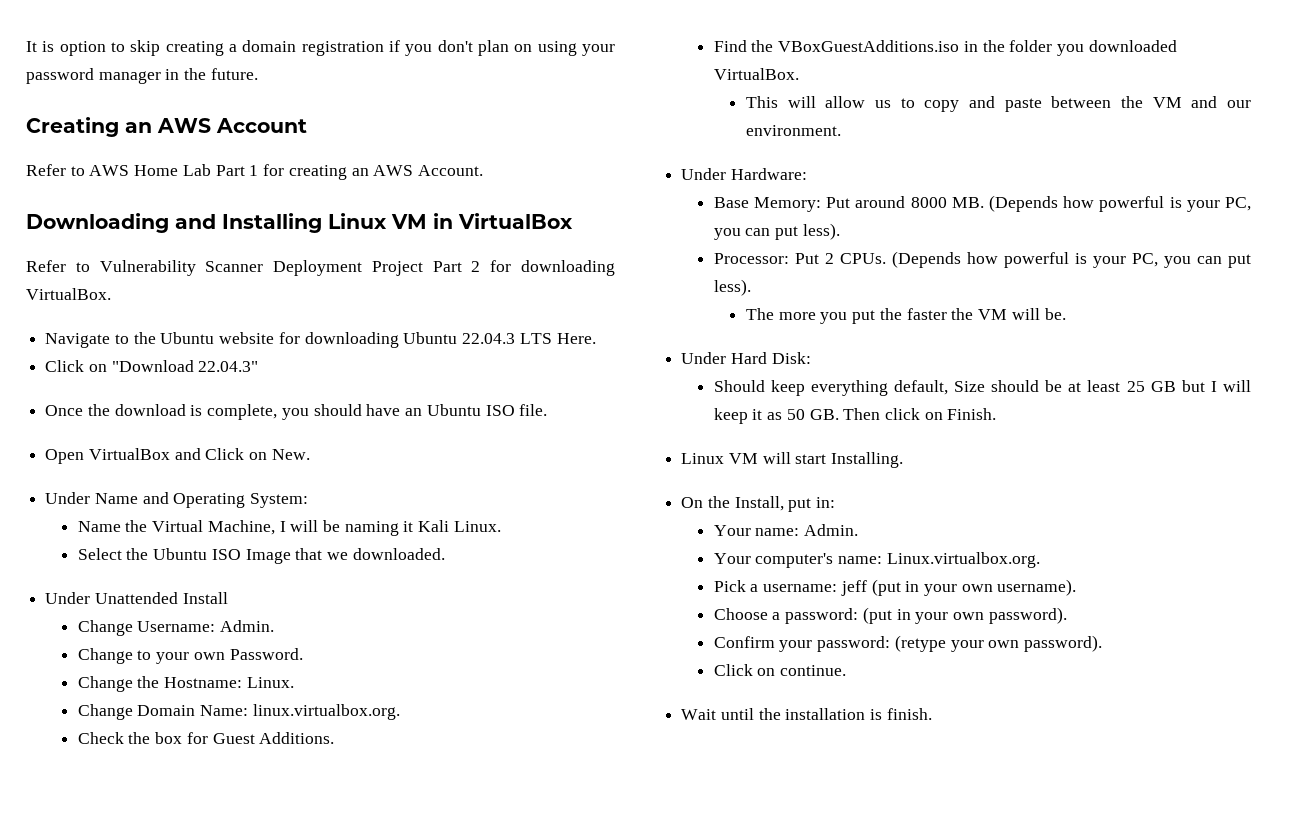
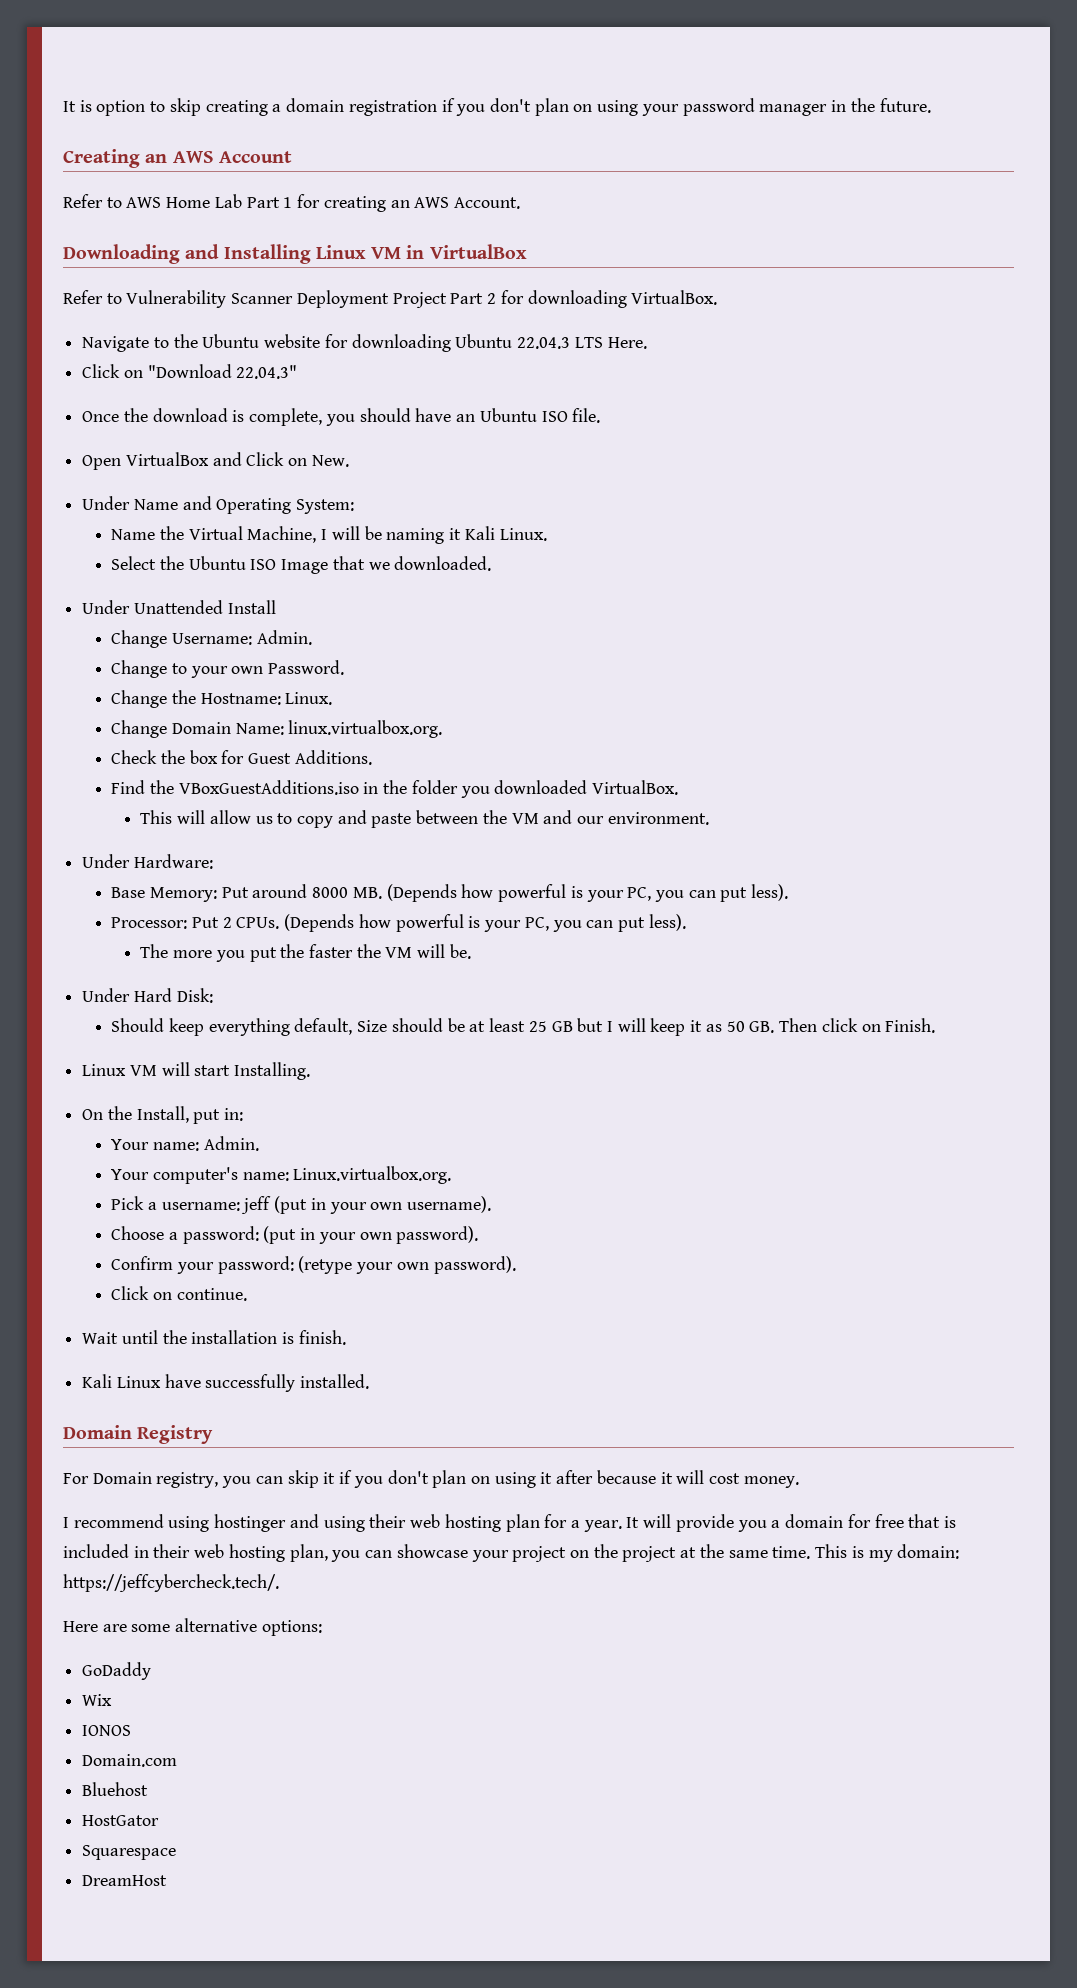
(932, 714) none -> [82,1374,370,1392] [63,1425,214,1444] [63,1470,799,1488] [63,1514,956,1532] [63,1544,960,1562] [63,1574,279,1592] [63,1618,322,1636] [82,1662,152,1680] [82,1694,113,1706] [82,1725,132,1736] [82,1754,178,1767] [82,1782,149,1796] [82,1815,160,1826] [82,1845,177,1860] [82,1875,168,1886] // Kali Linux have successfully installed. // Domain Registry // For Domain registry, you can skip it if you don't plan on using it after because it will cost money. // I recommend using hostinger and using their web hosting plan for a year. It will provide you a domain for free that is included in their web hosting plan, you can showcase your project on the project at the same time. This is my domain: https://jeffcybercheck.tech/. // Here are some alternative options: // GoDaddy // Wix // IONOS // Domain.com // Bluehost // HostGator // Squarespace // DreamHost

